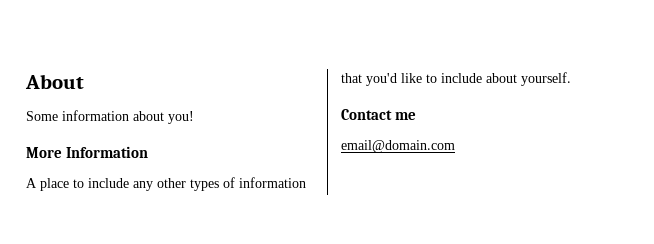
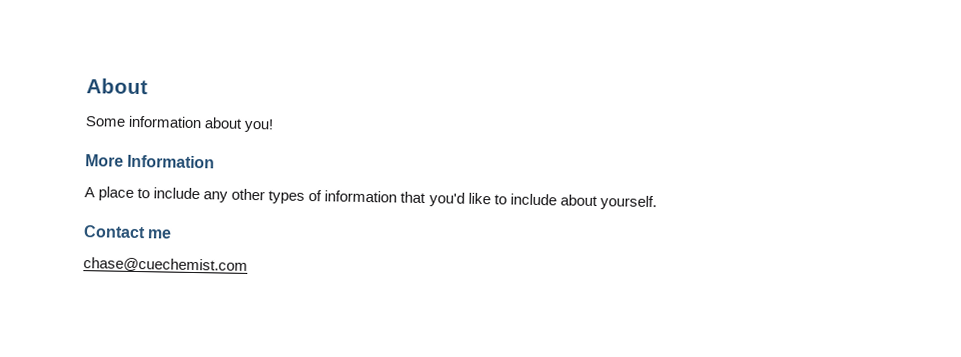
[341,140,455,153] email@domain.com -> [83,257,248,273] chase@cuechemist.com

